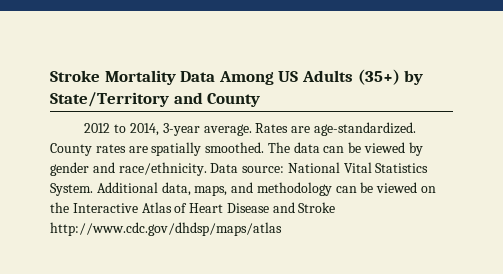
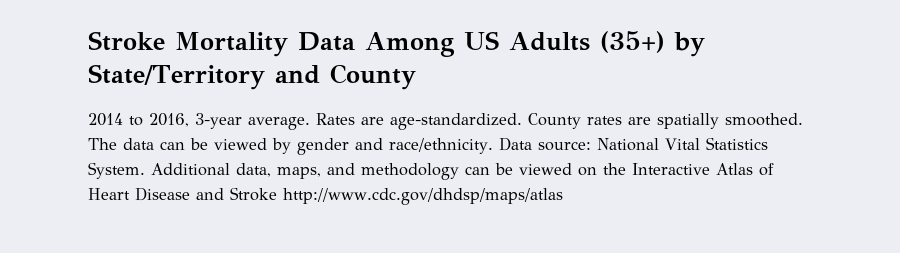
[84,123,159,136] 2012 to 2014, -> [88,113,189,127] 2014 to 2016,

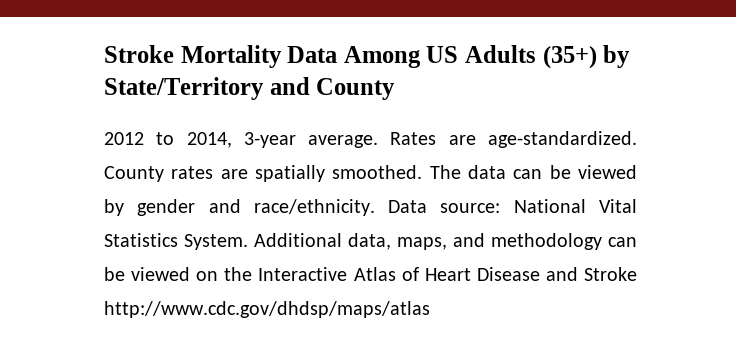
[88,113,189,127] 2014 to 2016, -> [104,132,232,148] 2012 to 2014,

